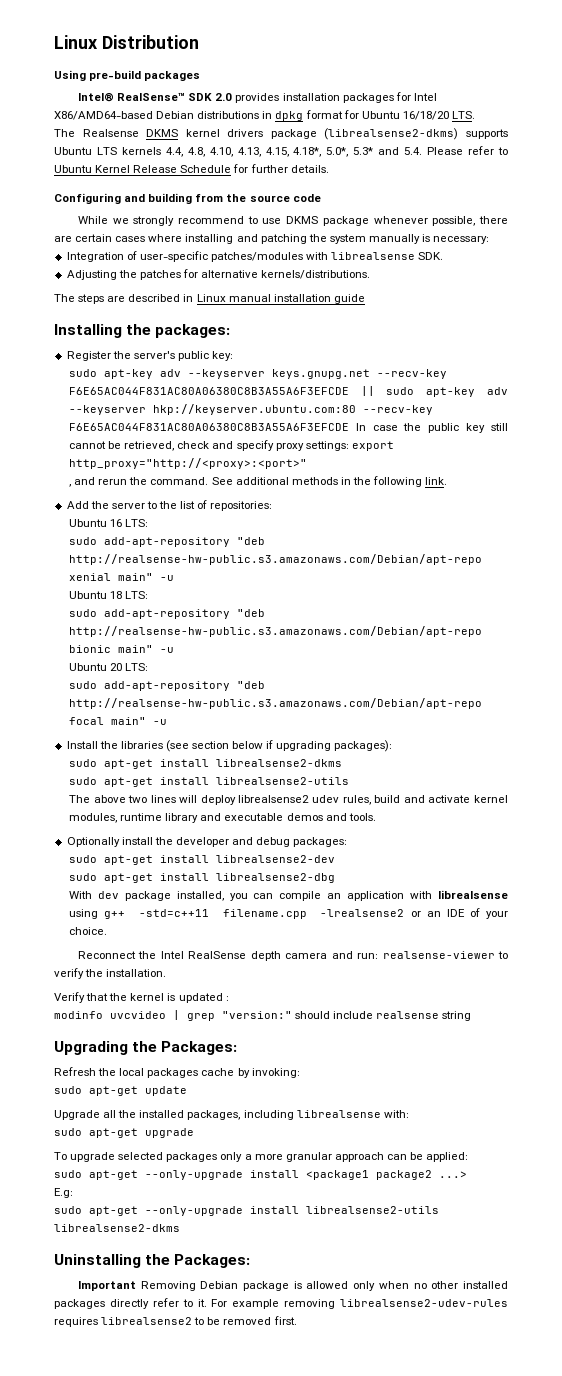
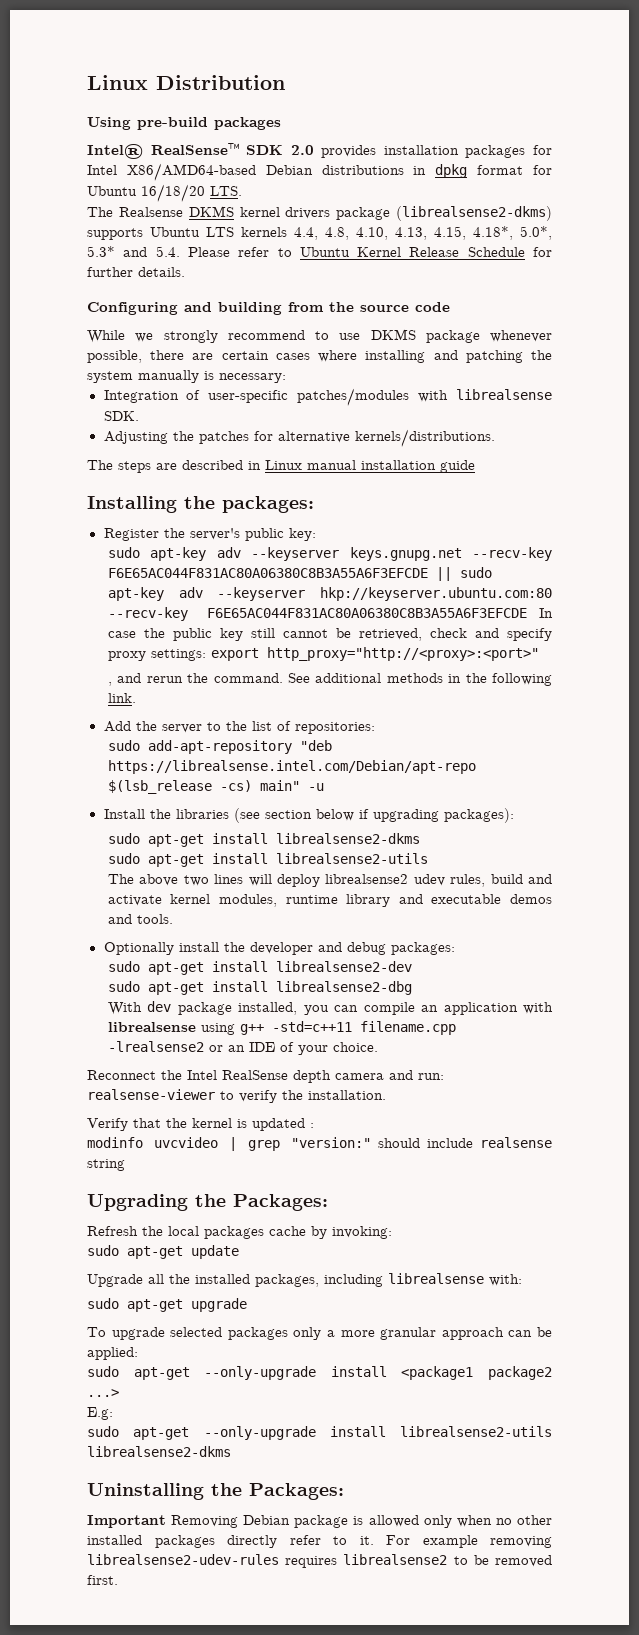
[68,519,149,527] [68,537,265,547] [68,554,482,565] [68,573,174,581] [68,591,149,599] [68,609,265,619] [68,626,482,637] [68,645,174,653] [68,663,149,671] [68,681,265,691] [68,698,482,709] [68,717,104,725] // Ubuntu 16 LTS: // sudo add-apt-repository "deb http://realsense-hw-public.s3.amazonaws.com/Debian/apt-repo xenial main" -u // Ubuntu 18 LTS: // sudo add-apt-repository "deb http://realsense-hw-public.s3.amazonaws.com/Debian/apt-repo bionic main" -u // Ubuntu 20 LTS: // sudo add-apt-repository "deb http://realsense-hw-public.s3.amazonaws.com/Debian/apt-repo focal -> [107,740,332,754] [107,760,476,774] [107,780,252,794] // sudo add-apt-repository "deb https://librealsense.intel.com/Debian/apt-repo $(lsb_release -cs)

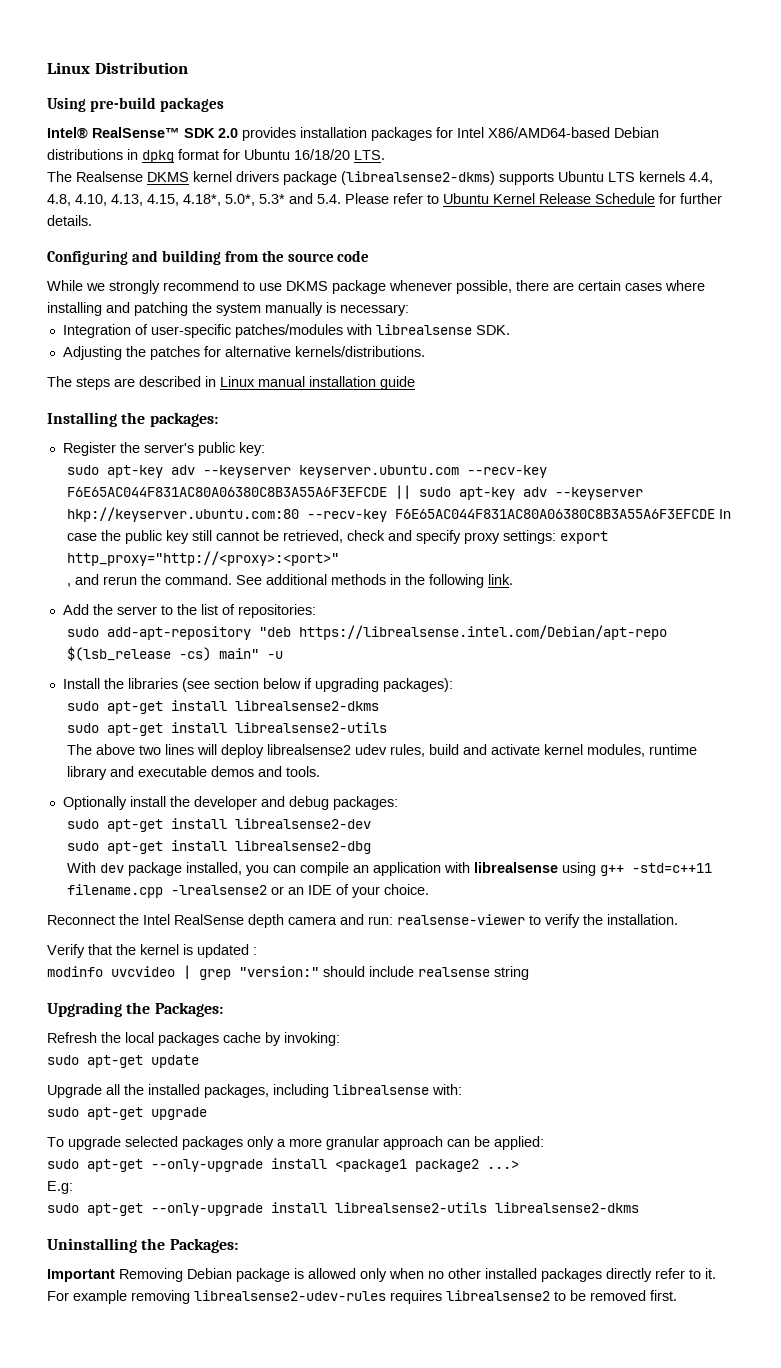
[349,547,462,561] keys.gnupg.net -> [299,465,460,478] keyserver.ubuntu.com

